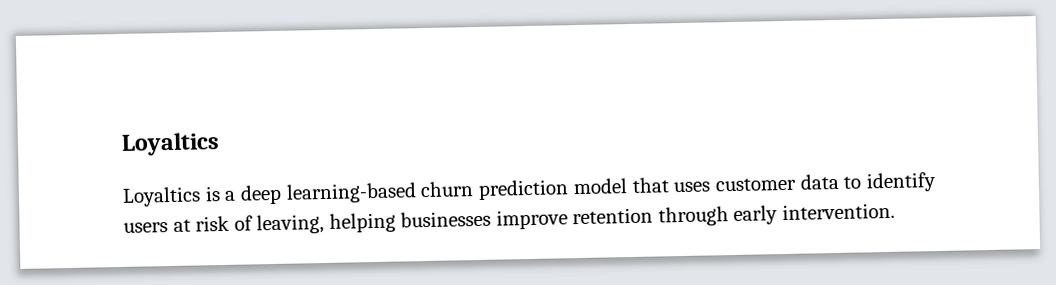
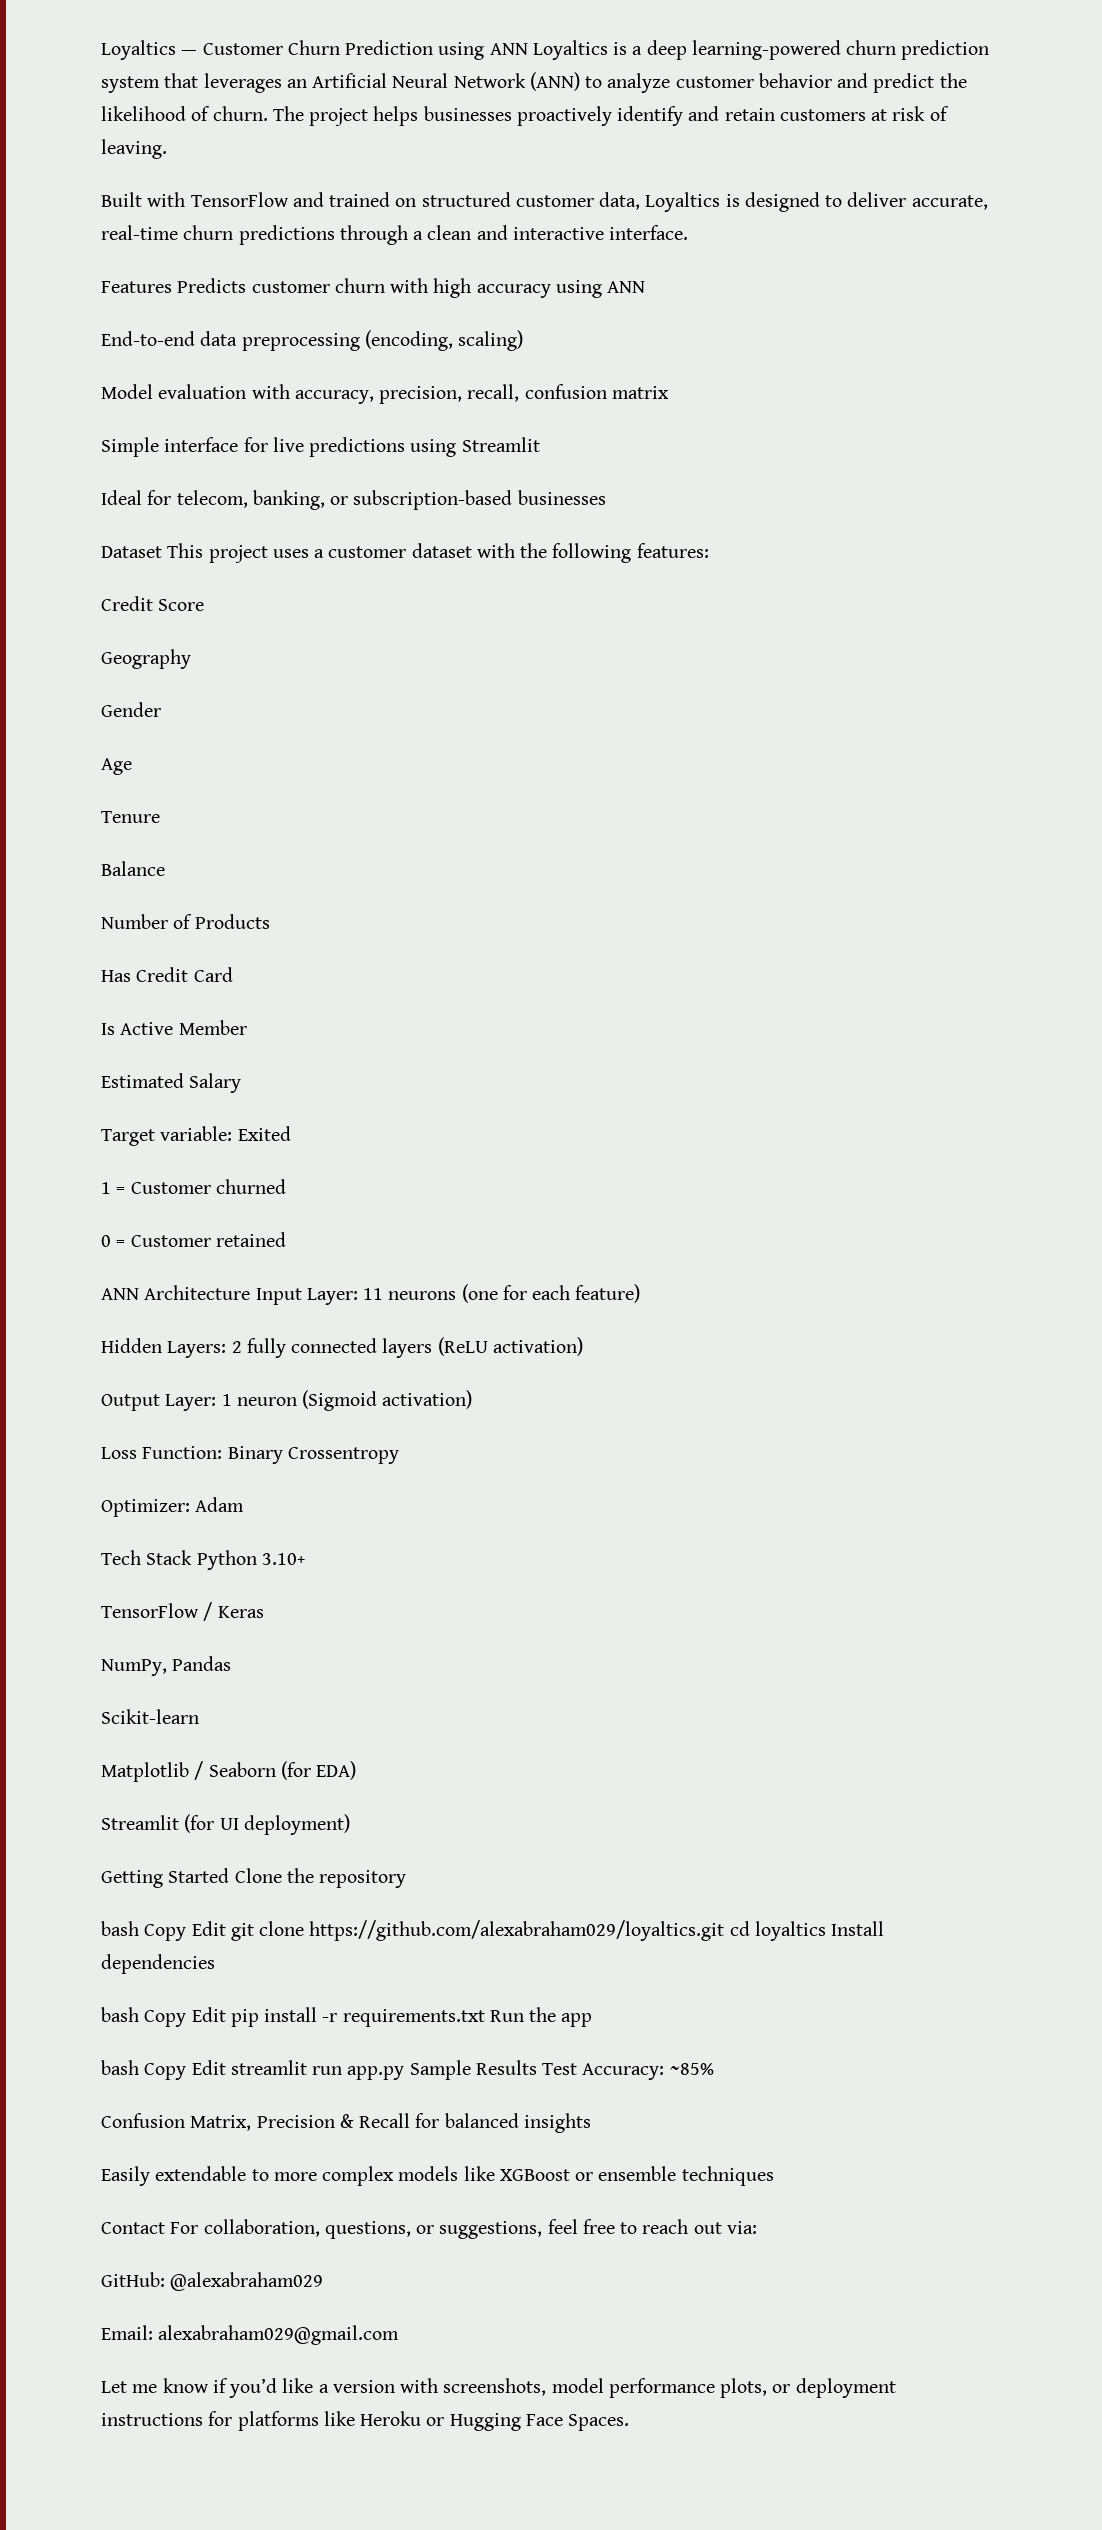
[121,132,220,156] Loyaltics // -> [101,40,528,60] Loyaltics — Customer Churn Prediction using ANN
[285,182,417,204] learning-based -> [691,40,841,60] learning-powered
[572,172,938,195] [123,202,895,235] model that uses customer data to identify users at risk of leaving, helping businesses improve retention through early intervention. -> [101,72,967,93] [101,106,949,126] [101,139,167,159] [101,192,988,212] [101,225,689,245] [101,278,646,298] [101,330,524,351] [101,384,669,404] [101,437,540,457] [101,490,606,510] [101,543,709,563] [101,596,205,611] [101,649,191,669] [101,702,161,717] [101,758,132,775] [101,811,160,823] [101,861,165,876] [101,914,270,929] [101,967,233,982] [101,1020,247,1035] [101,1073,242,1093] [101,1126,291,1146] [101,1179,286,1194] [101,1232,286,1247] [101,1284,641,1305] [101,1337,583,1358] [101,1390,473,1411] [101,1446,399,1464] [101,1497,245,1517] [101,1550,305,1570] [101,1602,264,1621] [101,1656,232,1676] [101,1709,199,1724] [101,1761,357,1782] [101,1814,350,1835] [101,1868,407,1888] [101,1920,885,1941] [101,1954,215,1974] [101,2007,593,2027] [101,2060,714,2080] [101,2113,591,2133] [101,2166,774,2186] [101,2219,757,2239] [101,2272,324,2291] [101,2325,400,2345] [101,2378,896,2398] [101,2411,630,2431] system that leverages an Artificial Neural Network (ANN) to analyze customer behavior and predict the likelihood of churn. The project helps businesses proactively identify and retain customers at risk of leaving. // Built with TensorFlow and trained on structured customer data, Loyaltics is designed to deliver accurate, real-time churn predictions through a clean and interactive interface. // Features Predicts customer churn with high accuracy using ANN // End-to-end data preprocessing (encoding, scaling) // Model evaluation with accuracy, precision, recall, confusion matrix // Simple interface for live predictions using Streamlit // Ideal for telecom, banking, or subscription-based businesses // Dataset This project uses a customer dataset with the following features: // Credit Score // Geography // Gender // Age // Tenure // Balance // Number of Products // Has Credit Card // Is Active Member // Estimated Salary // Target variable: Exited // 1 = Customer churned // 0 = Customer retained // ANN Architecture Input Layer: 11 neurons (one for each feature) // Hidden Layers: 2 fully connected layers (ReLU activation) // Output Layer: 1 neuron (Sigmoid activation) // Loss Function: Binary Crossentropy // Optimizer: Adam // Tech Stack Python 3.10+ // TensorFlow / Keras // NumPy, Pandas // Scikit-learn // Matplotlib / Seaborn (for EDA) // Streamlit (for UI deployment) // Getting Started Clone the repository // bash Copy Edit git clone https://github.com/alexabraham029/loyaltics.git cd loyaltics Install dependencies // bash Copy Edit pip install -r requirements.txt Run the app // bash Copy Edit streamlit run app.py Sample Results Test Accuracy: ~85% // Confusion Matrix, Precision & Recall for balanced insights // Easily extendable to more complex models like XGBoost or ensemble techniques // Contact For collaboration, questions, or suggestions, feel free to reach out via: // GitHub: @alexabraham029 // Email: alexabraham029@gmail.com // Let me know if you’d like a version with screenshots, model performance plots, or deployment instructions for platforms like Heroku or Hugging Face Spaces.

